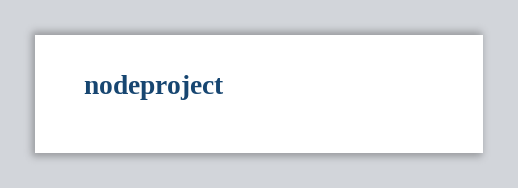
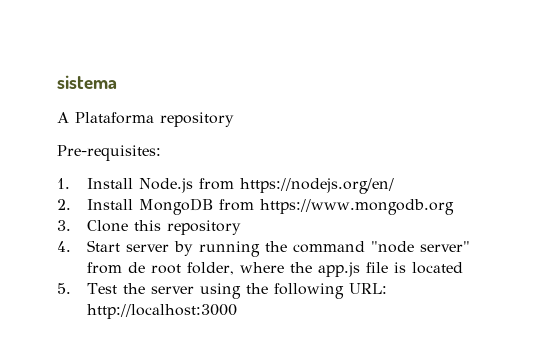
[84,75,224,100] nodeproject -> [57,75,117,89] [57,112,234,127] [57,145,161,161] [57,178,395,194] [57,198,455,215] [57,220,242,235] [57,240,471,257] [87,262,464,277] [57,283,388,299] [87,304,238,319] sistema // A Plataforma repository // Pre-requisites: // 1. Install Node.js from https://nodejs.org/en/ // 2. Install MongoDB from https://www.mongodb.org // 3. Clone this repository // 4. Start server by running the command "node server" from de root folder, where the app.js file is located // 5. Test the server using the following URL: http://localhost:3000

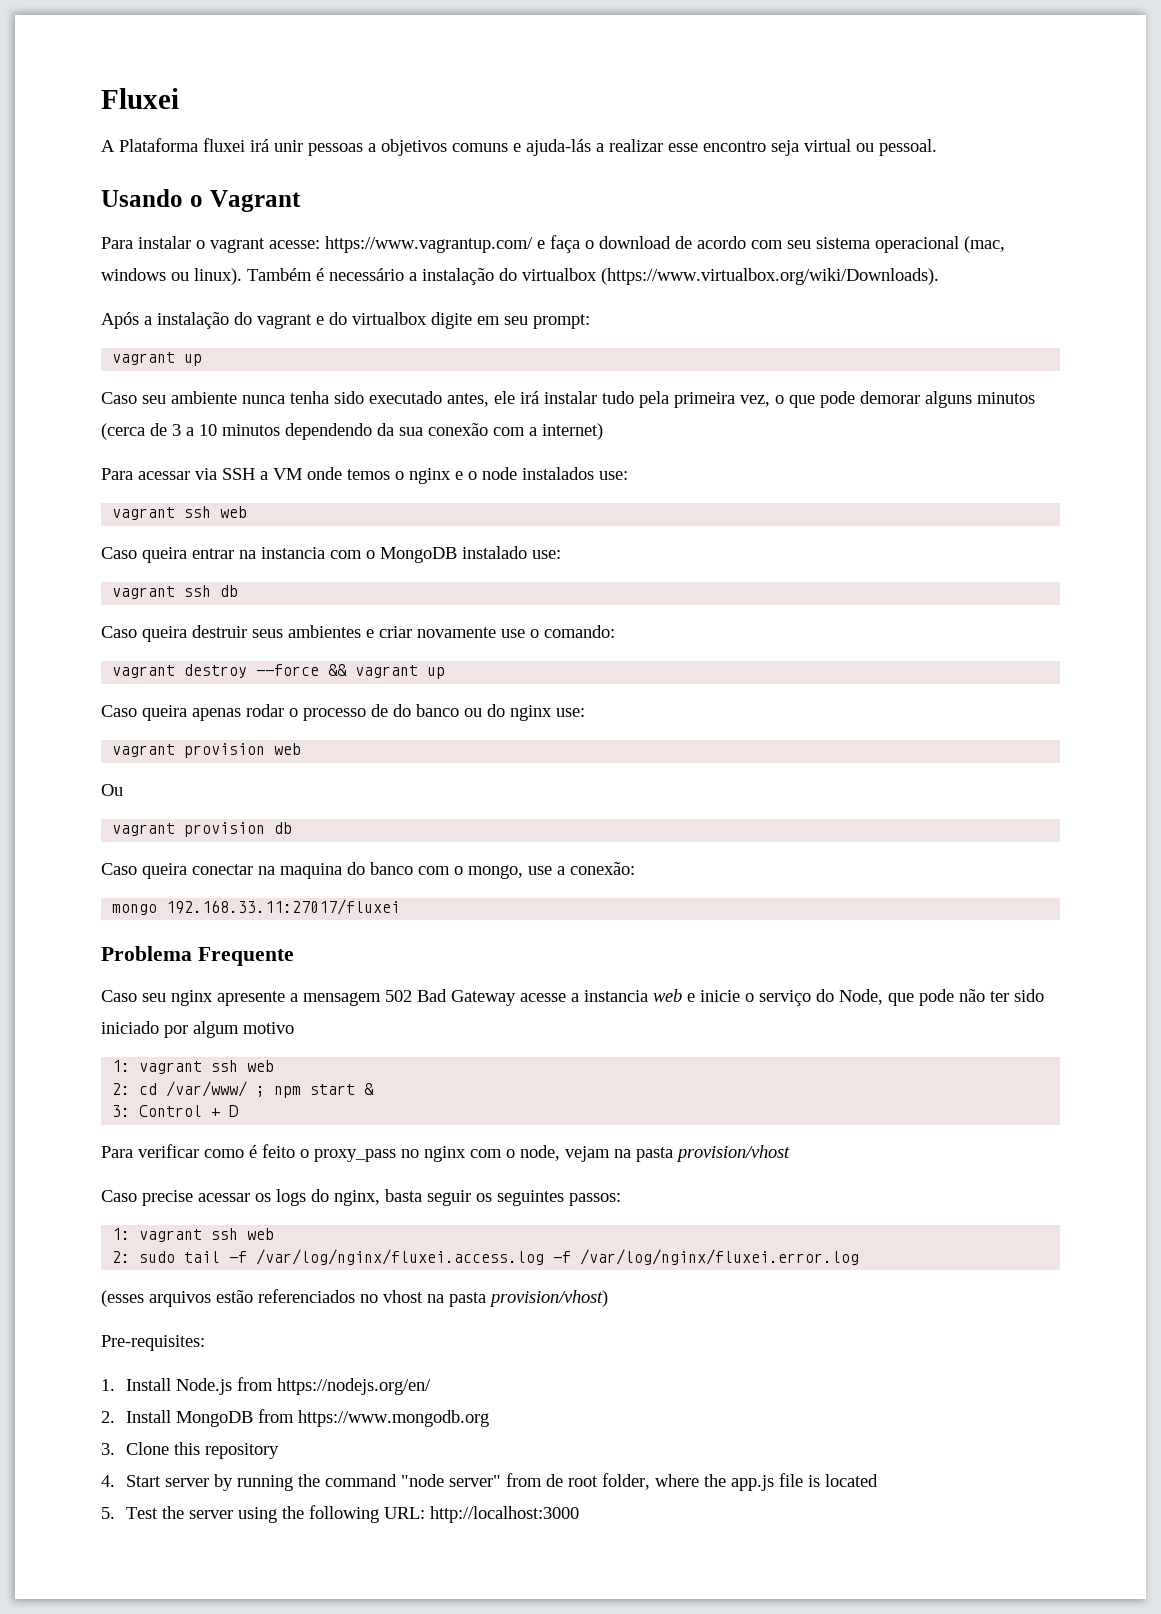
[57,75,117,89] sistema -> [101,88,179,109] Fluxei
[160,112,234,127] repository -> [203,138,937,156] [101,189,301,212] [101,235,1005,253] [101,268,939,285] [101,312,590,329] [112,352,203,366] [101,391,1035,408] [101,423,603,440] [101,467,628,484] [112,506,248,520] [101,546,561,563] [112,585,239,599] [101,625,615,642] [112,664,446,679] [101,704,585,721] [112,743,302,758] [101,784,123,796] [112,822,293,837] [101,862,635,879] [112,899,401,915] [101,946,294,966] [101,989,1044,1006] [101,1021,294,1038] [112,1060,275,1074] [112,1081,375,1098] [112,1105,239,1117] [101,1144,790,1162] [101,1189,621,1206] [112,1228,275,1242] [112,1249,860,1265] [101,1289,608,1307] fluxei irá unir pessoas a objetivos comuns e ajuda-lás a realizar esse encontro seja virtual ou pessoal. // Usando o Vagrant // Para instalar o vagrant acesse: https://www.vagrantup.com/ e faça o download de acordo com seu sistema operacional (mac, windows ou linux). Também é necessário a instalação do virtualbox (https://www.virtualbox.org/wiki/Downloads). // Após a instalação do vagrant e do virtualbox digite em seu prompt: // vagrant up // Caso seu ambiente nunca tenha sido executado antes, ele irá instalar tudo pela primeira vez, o que pode demorar alguns minutos (cerca de 3 a 10 minutos dependendo da sua conexão com a internet) // Para acessar via SSH a VM onde temos o nginx e o node instalados use: // vagrant ssh web // Caso queira entrar na instancia com o MongoDB instalado use: // vagrant ssh db // Caso queira destruir seus ambientes e criar novamente use o comando: // vagrant destroy --force && vagrant up // Caso queira apenas rodar o processo de do banco ou do nginx use: // vagrant provision web // Ou // vagrant provision db // Caso queira conectar na maquina do banco com o mongo, use a conexão: // mongo 192.168.33.11:27017/fluxei // Problema Frequente // Caso seu nginx apresente a mensagem 502 Bad Gateway acesse a instancia web e inicie o serviço do Node, que pode não ter sido iniciado por algum motivo // 1: vagrant ssh web // 2: cd /var/www/ ; npm start & // 3: Control + D // Para verificar como é feito o proxy_pass no nginx com o node, vejam na pasta provision/vhost // Caso precise acessar os logs do nginx, basta seguir os seguintes passos: // 1: vagrant ssh web // 2: sudo tail -f /var/log/nginx/fluxei.access.log -f /var/log/nginx/fluxei.error.log // (esses arquivos estão referenciados no vhost na pasta provision/vhost)

